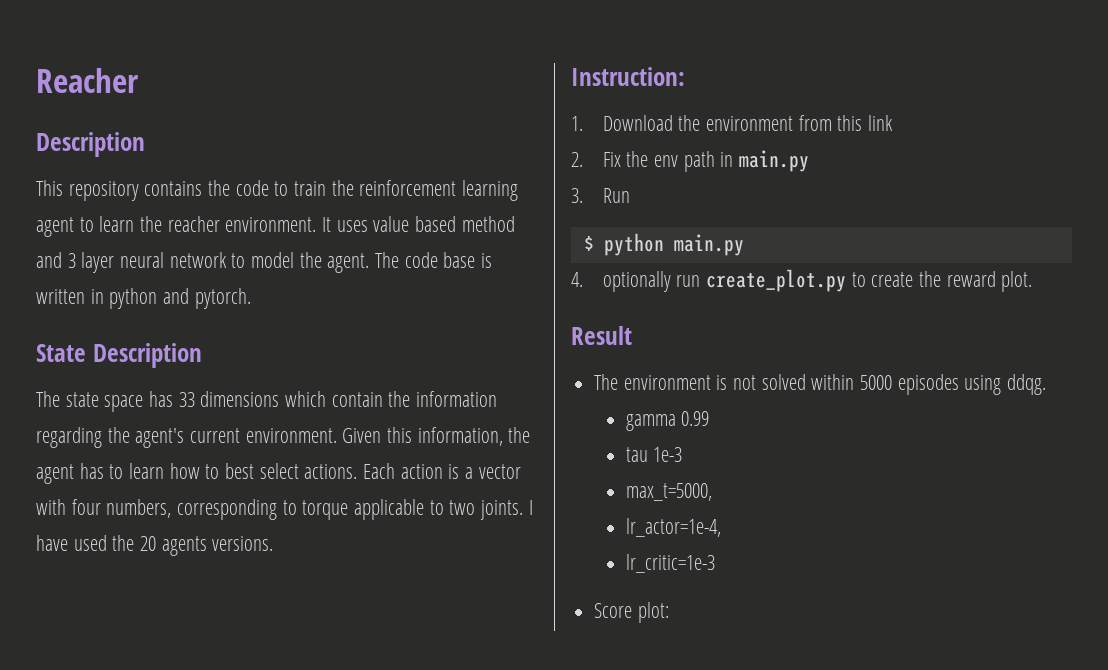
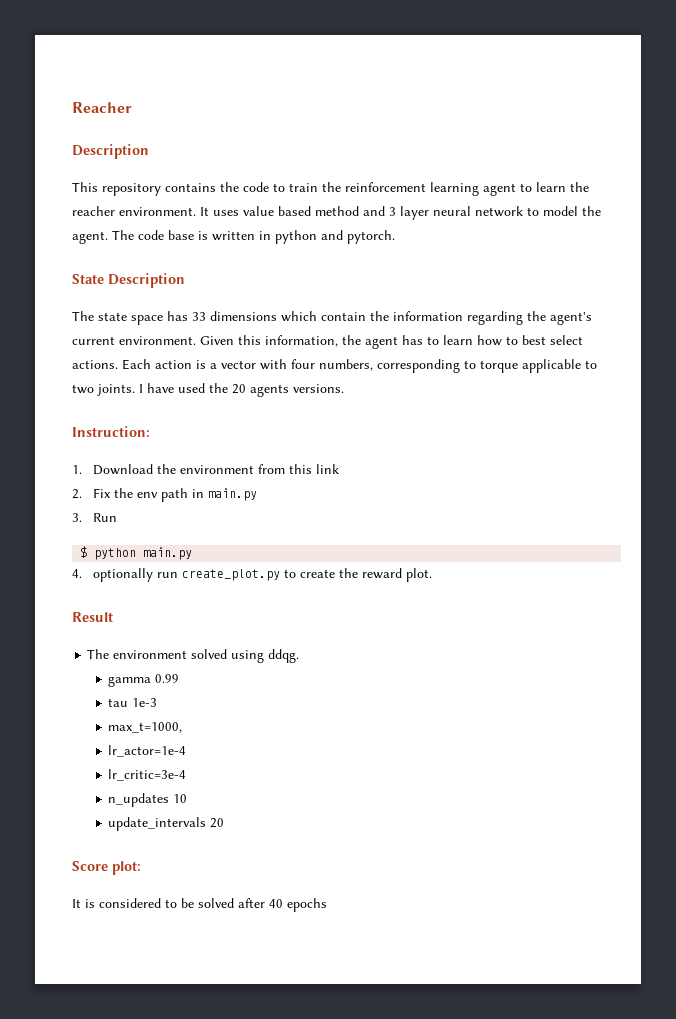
[716,374,959,395] is not solved within 5000 episodes -> [191,649,228,659] solved
[625,483,712,501] [625,518,721,537] [625,554,715,573] [594,602,669,623] max_t=5000, // lr_actor=1e-4, // lr_critic=1e-3 // Score plot: -> [108,722,183,733] [108,745,187,757] [108,769,187,781] [108,793,188,807] [108,817,225,831] [72,861,141,875] [72,898,327,912] max_t=1000, // lr_actor=1e-4 // lr_critic=3e-4 // n_updates 10 // update_intervals 20 // Score plot: // It is considered to be solved after 40 epochs

